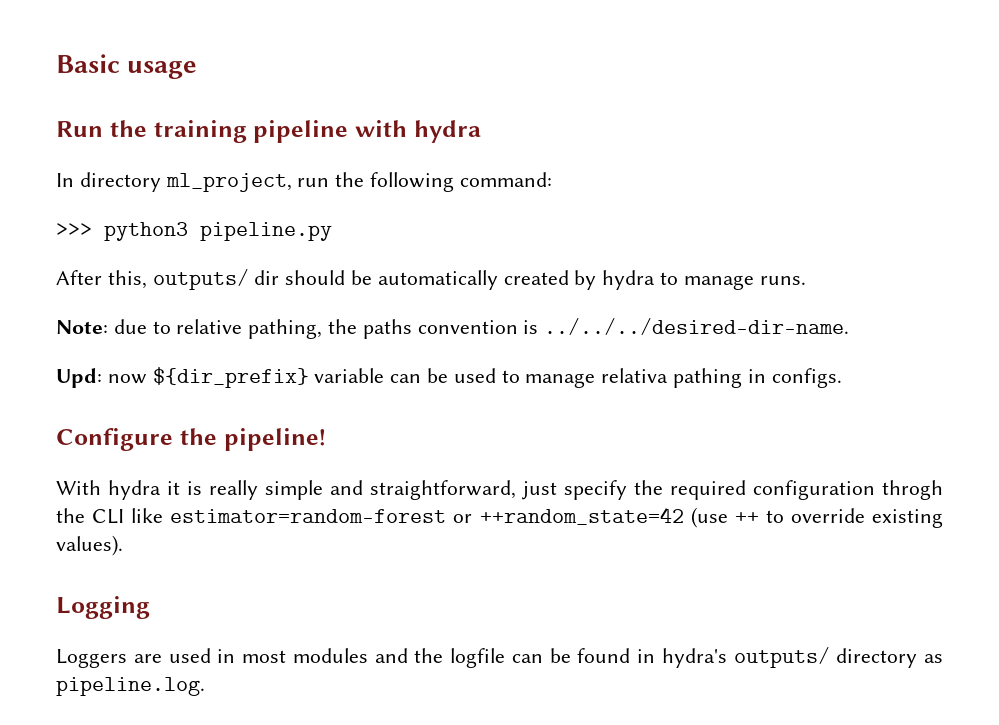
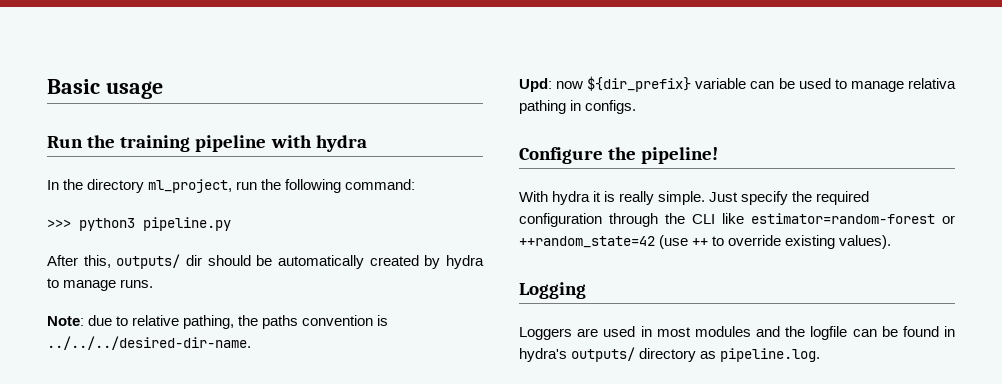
(74, 180) none -> [63,179,84,190] the
[265,480,557,500] simple and straightforward, just -> [658,191,739,205] simple. Just
[882,480,943,500] throgh -> [609,213,658,227] through

